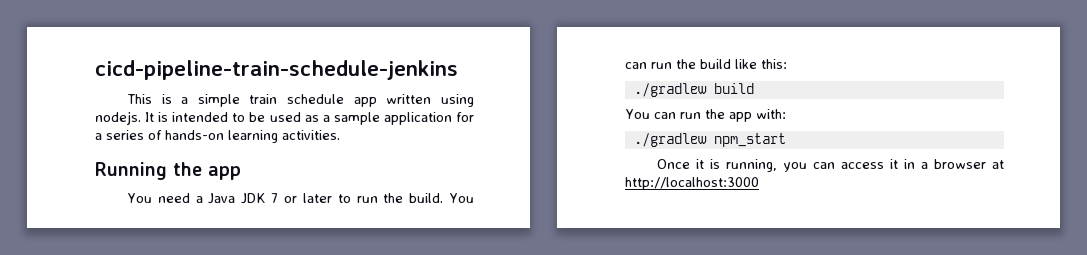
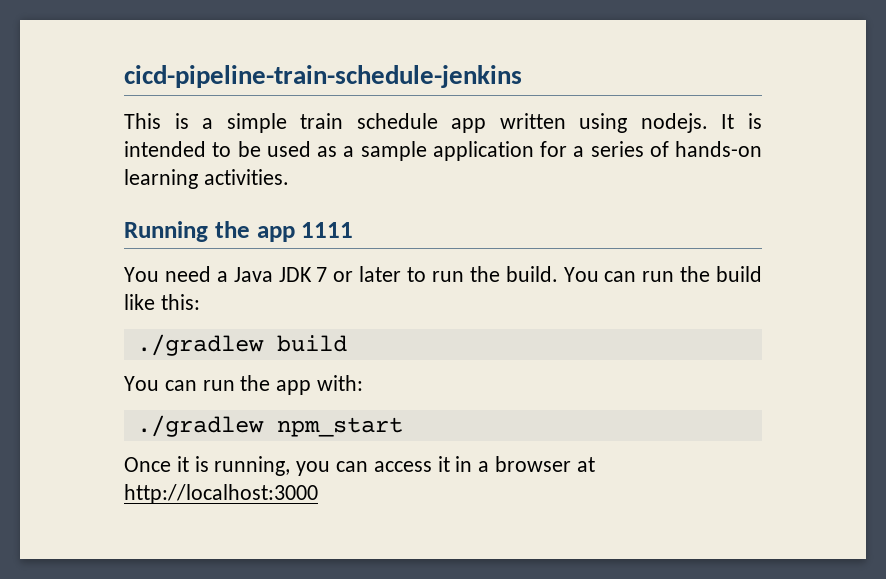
(241, 173) none -> [301,222,354,238] 1111

